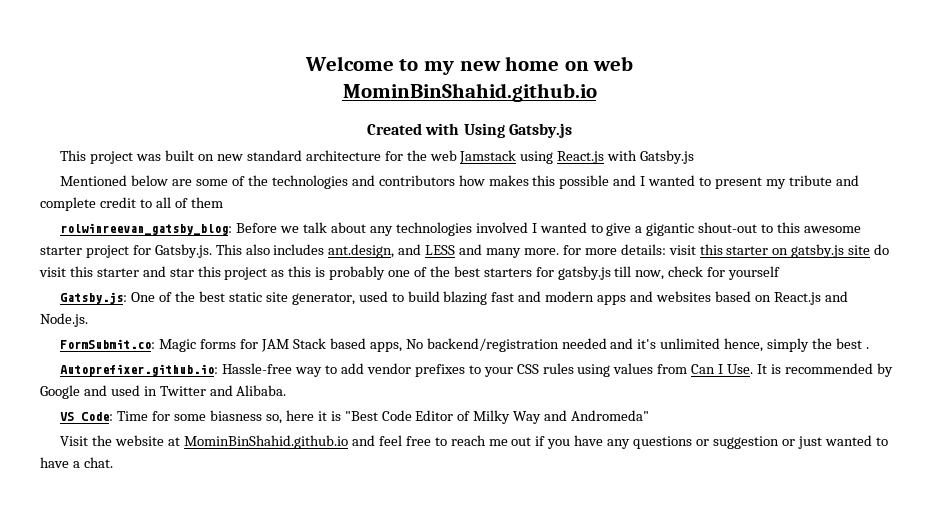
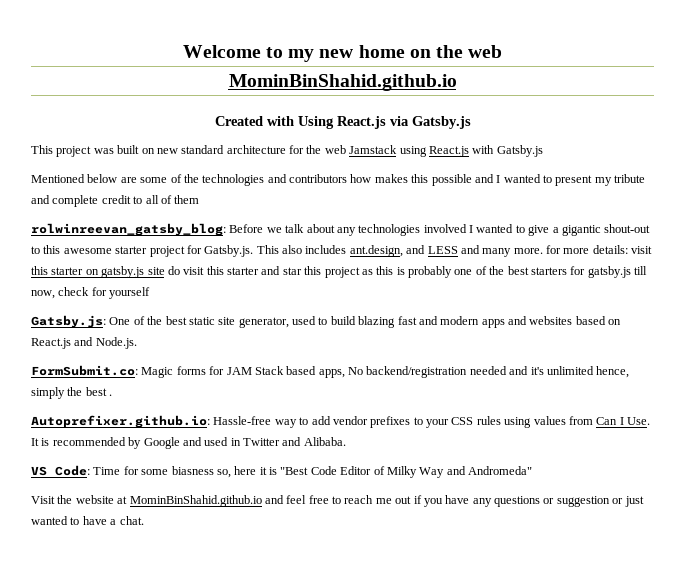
(589, 66) none -> [436,45,464,58] the
(505, 130) none -> [336,116,409,129] React.js via

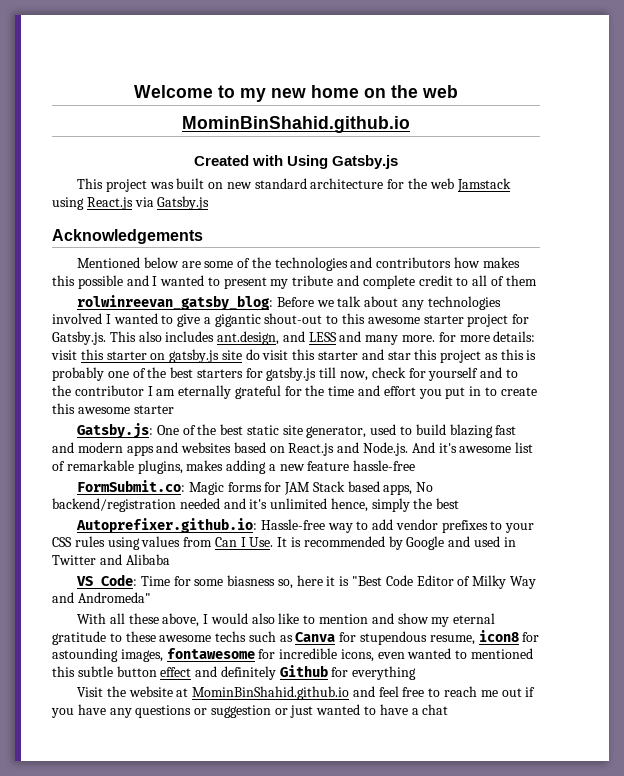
[336,116,409,129] React.js via -> (329, 162) none
[472,145,543,157] with Gatsby.js -> [134,196,210,210] [52,229,203,244] via Gatsby.js // Acknowledgements
(151, 293) none -> [480,367,518,378] [52,385,537,399] [52,403,174,414] and to the contributor I am eternally grateful for the time and effort you put in to create this awesome starter
(137, 343) none -> [411,442,534,453] [52,460,416,474] And it's awesome list of remarkable plugins, makes adding a new feature hassle-free
[109,394,113,396] . -> (460, 503) none
[303,437,346,446] Alibaba. -> [125,554,170,565] Alibaba
(532, 470) none -> [76,613,496,627] [52,630,540,645] [52,648,534,662] [52,665,417,680] // With all these above, I would also like to mention and show my eternal gratitude to these awesome techs such as Canva for stupendous resume, icon8 for astounding images, fontawesome for incredible icons, even wanted to mentioned this subtle button effect and definitely Github for everything
[119,516,144,525] chat. -> [422,704,449,715] chat

